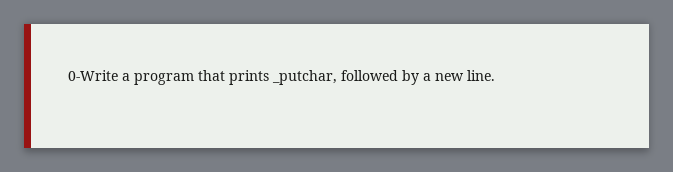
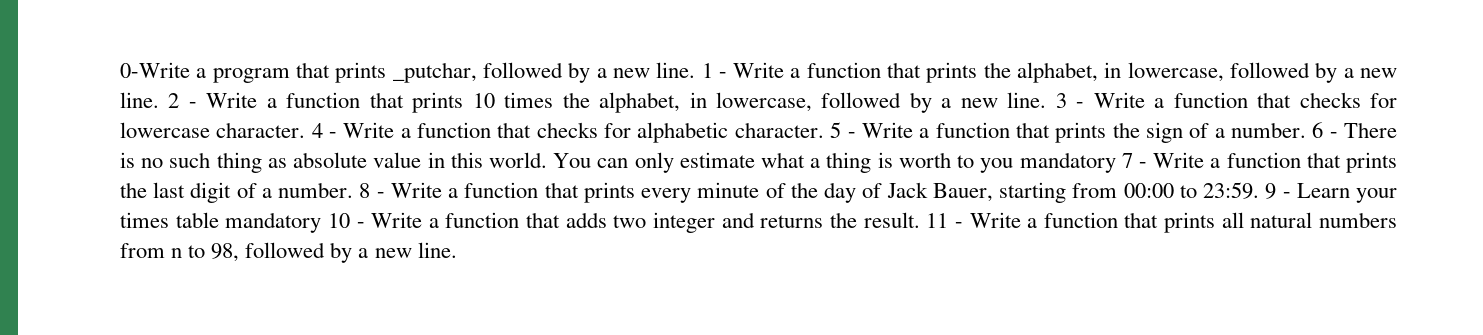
(495, 75) none -> [701,62,1398,83] [120,92,1398,113] [120,122,1397,143] [120,152,1397,173] [120,182,1398,203] [120,212,1397,233] [120,242,457,263] 1 - Write a function that prints the alphabet, in lowercase, followed by a new line. 2 - Write a function that prints 10 times the alphabet, in lowercase, followed by a new line. 3 - Write a function that checks for lowercase character. 4 - Write a function that checks for alphabetic character. 5 - Write a function that prints the sign of a number. 6 - There is no such thing as absolute value in this world. You can only estimate what a thing is worth to you mandatory 7 - Write a function that prints the last digit of a number. 8 - Write a function that prints every minute of the day of Jack Bauer, starting from 00:00 to 23:59. 9 - Learn your times table mandatory 10 - Write a function that adds two integer and returns the result. 11 - Write a function that prints all natural numbers from n to 98, followed by a new line.

